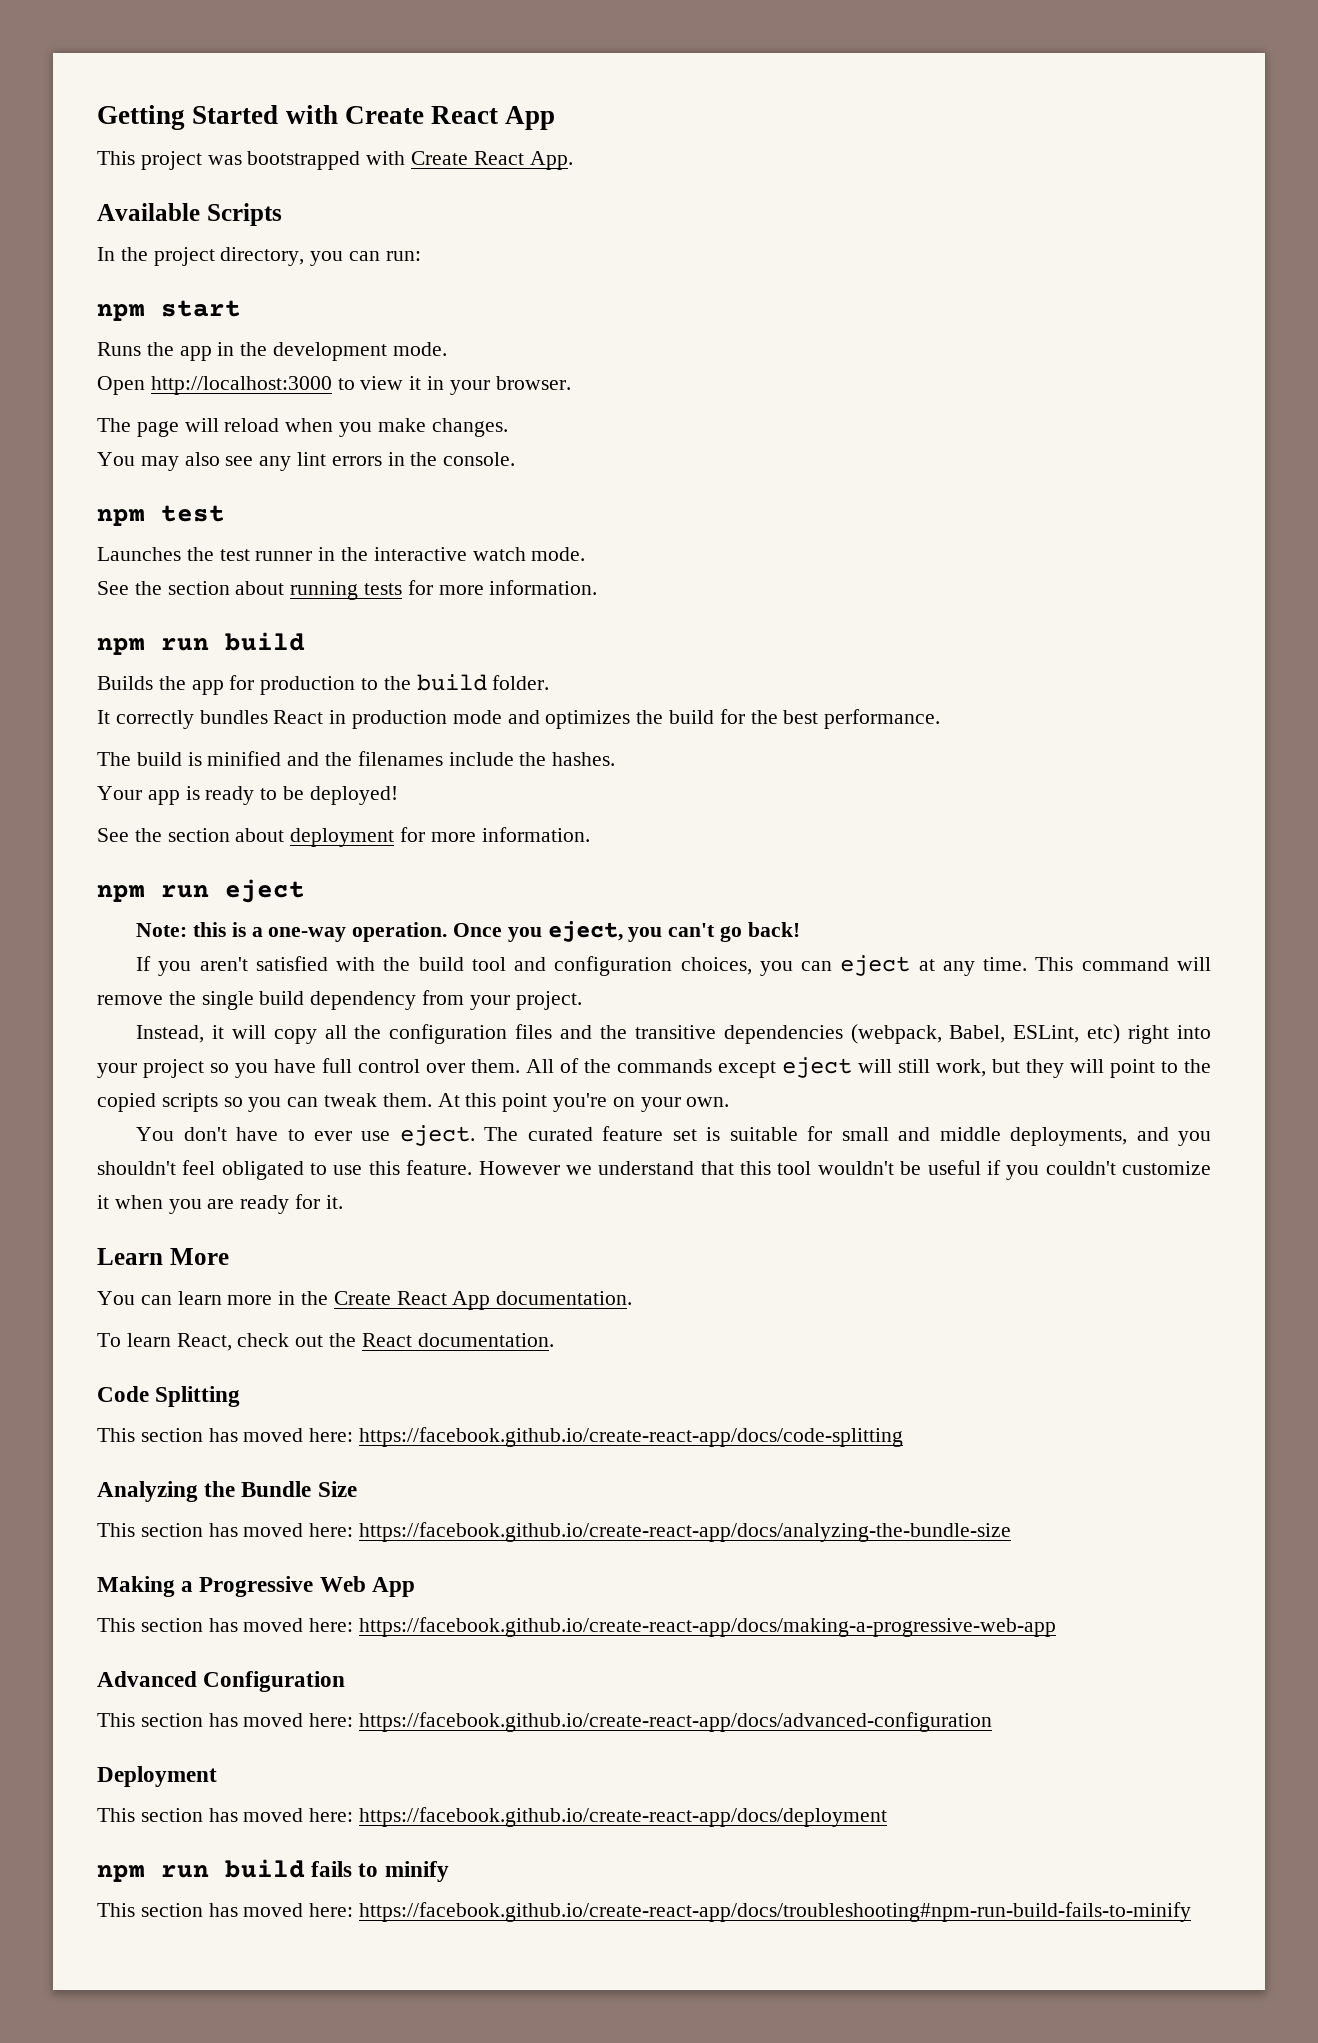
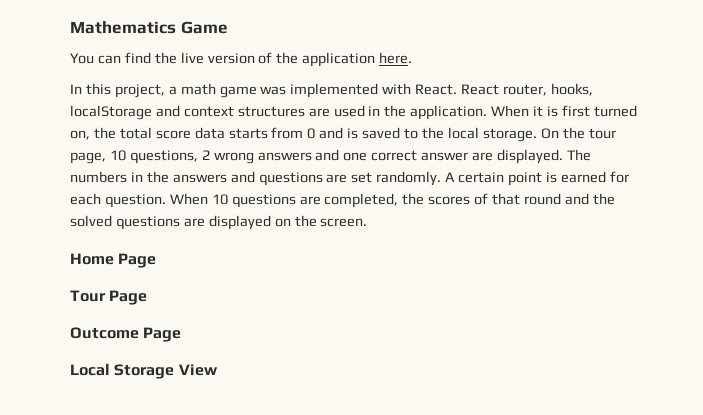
[97,105,556,130] [97,151,573,170] [97,203,282,226] [97,247,421,266] [97,300,241,321] [97,342,447,361] [97,376,571,395] [97,418,508,437] [97,452,516,471] [97,505,225,526] [97,547,586,561] [97,580,598,600] [97,632,305,655] [97,674,550,695] [97,709,941,729] [97,751,616,766] [97,786,398,805] [97,827,590,847] [97,879,305,903] [136,921,800,942] [136,955,1212,976] [97,990,582,1010] [136,1024,1211,1044] [97,1057,1211,1078] [97,1093,730,1112] [136,1125,1212,1146] [97,1160,1211,1180] [97,1194,343,1214] [97,1248,229,1265] [97,1291,633,1310] [97,1333,554,1351] [97,1386,241,1407] [97,1427,904,1447] [97,1481,357,1502] [97,1522,1012,1542] [97,1576,415,1597] [97,1617,1057,1637] [97,1671,346,1692] [97,1712,993,1732] [97,1766,217,1787] [97,1807,888,1827] [97,1859,449,1882] [97,1902,1192,1922] Getting Started with Create React App // This project was bootstrapped with Create React App. // Available Scripts // In the project directory, you can run: // npm start // Runs the app in the development mode. // Open http://localhost:3000 to view it in your browser. // The page will reload when you make changes. // You may also see any lint errors in the console. // npm test // Launches the test runner in the interactive watch mode. // See the section about running tests for more information. // npm run build // Builds the app for production to the build folder. // It correctly bundles React in production mode and optimizes the build for the best performance. // The build is minified and the filenames include the hashes. // Your app is ready to be deployed! // See the section about deployment for more information. // npm run eject // Note: this is a one-way operation. Once you eject, you can't go back! // If you aren't satisfied with the build tool and configuration choices, you can eject at any time. This command will remove the single build dependency from your project. // Instead, it will copy all the configuration files and the transitive dependencies (webpack, Babel, ESLint, etc) right into your project so you have full control over them. All of the commands except eject will still work, but they will point to the copied scripts so you can tweak them. At this point you're on your own. // You don't have to ever use eject. The curated feature set is suitable for small and middle deployments, and you shouldn't feel obligated to use this feature. However we understand that this tool wouldn't be useful if you couldn't customize it when you are ready for it. // Learn More // You can learn more in the Create React App documentation. // To learn React, check out the React documentation. // Code Splitting // This section has moved here: https://facebook.github.io/create-react-app/docs/code-splitting // Analyzing the Bundle Size // This section has moved here: https://facebook.github.io/create-react-app/docs/analyzing-the-bundle-size // Making a Progressive Web App // This section has moved here: https://facebook.github.io/create-react-app/docs/making-a-progressive-web-app // Advanced Configuration // This section has moved here: https://facebook.github.io/create-react-app/docs/advanced-configuration // Deployment // This section has moved here: https://facebook.github.io/create-react-app/docs/deployment // npm run build fails to minify // This section has moved here: https://facebook.github.io/create-react-app/docs/troubleshooting#npm-run-build-fails-to-minify -> [70,21,228,34] [70,52,413,67] [70,83,593,98] [70,105,637,120] [70,127,616,142] [70,149,591,164] [70,171,629,186] [70,193,615,208] [70,215,368,230] [70,253,157,268] [70,290,148,305] [70,327,182,342] [70,363,218,379] Mathematics Game // You can find the live version of the application here. // In this project, a math game was implemented with React. React router, hooks, localStorage and context structures are used in the application. When it is first turned on, the total score data starts from 0 and is saved to the local storage. On the tour page, 10 questions, 2 wrong answers and one correct answer are displayed. The numbers in the answers and questions are set randomly. A certain point is earned for each question. When 10 questions are completed, the scores of that round and the solved questions are displayed on the screen. // Home Page // Tour Page // Outcome Page // Local Storage View

